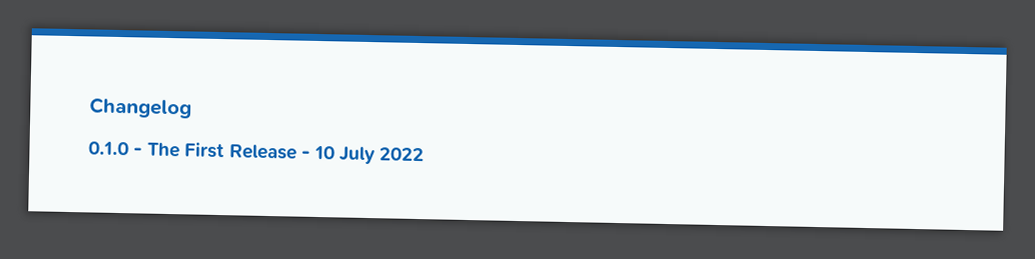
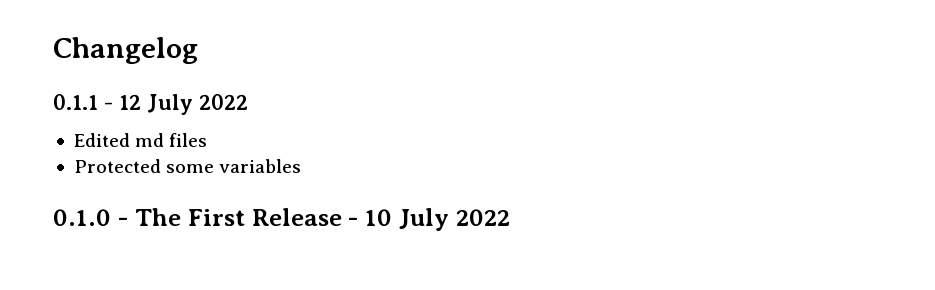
(192, 108) none -> [53,94,248,115] [73,133,208,147] [73,159,302,173] // 0.1.1 - 12 July 2022 // Edited md files // Protected some variables

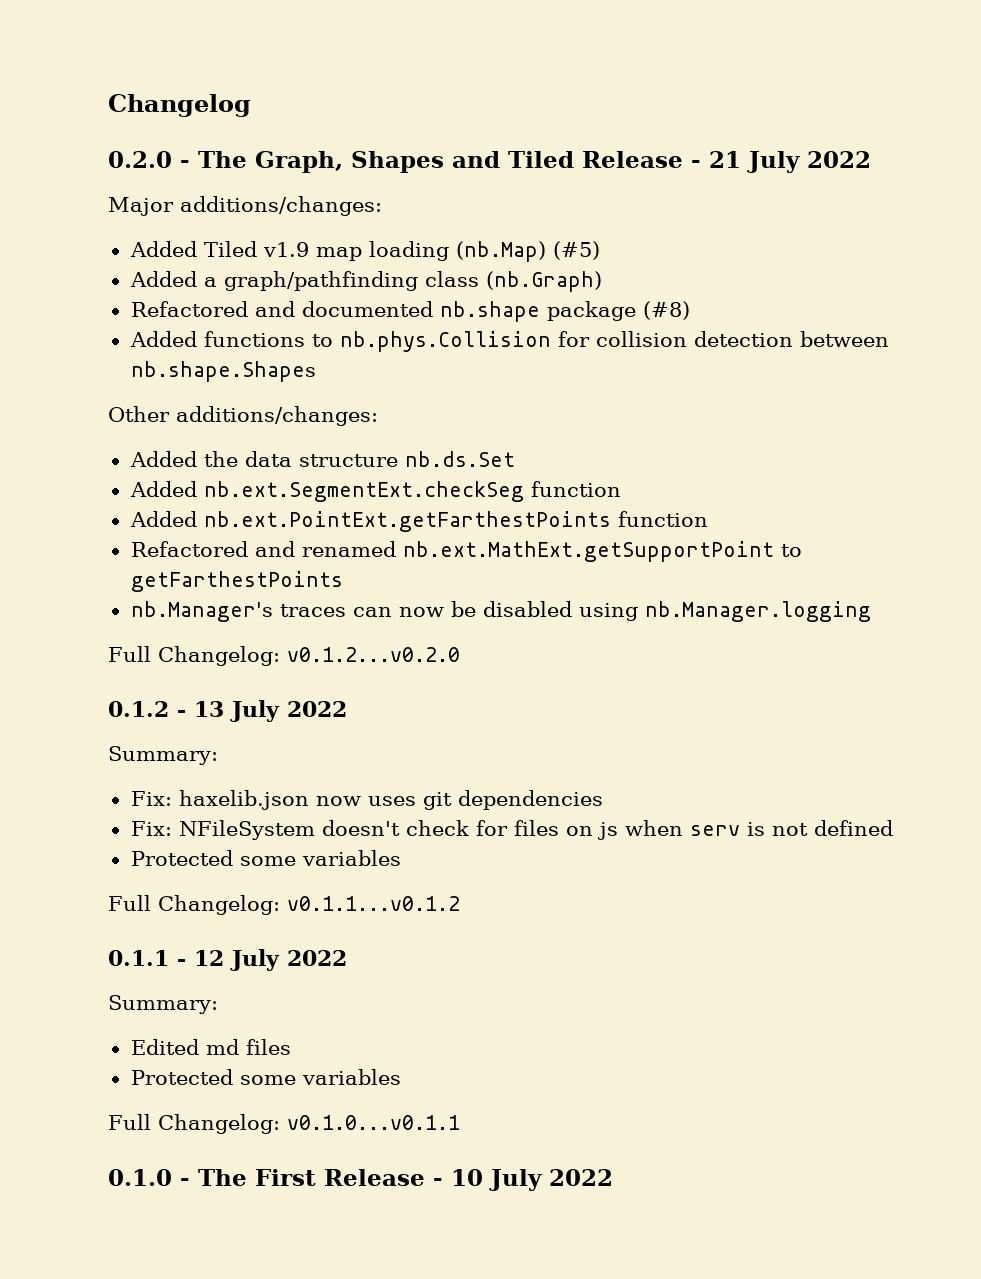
(198, 50) none -> [108,151,871,173] [108,196,382,216] [129,241,600,262] [129,271,602,292] [130,301,690,322] [129,331,889,352] [130,361,316,382] [108,406,378,426] [129,451,515,467] [129,481,621,502] [129,511,708,532] [130,541,802,562] [130,571,343,592] [130,601,871,622] [108,646,460,666] [108,700,347,722] [108,746,218,765] [130,790,603,810] [130,820,893,840] [130,850,401,866] [108,895,460,915] // 0.2.0 - The Graph, Shapes and Tiled Release - 21 July 2022 // Major additions/changes: // Added Tiled v1.9 map loading (nb.Map) (#5) // Added a graph/pathfinding class (nb.Graph) // Refactored and documented nb.shape package (#8) // Added functions to nb.phys.Collision for collision detection between nb.shape.Shapes // Other additions/changes: // Added the data structure nb.ds.Set // Added nb.ext.SegmentExt.checkSeg function // Added nb.ext.PointExt.getFarthestPoints function // Refactored and renamed nb.ext.MathExt.getSupportPoint to getFarthestPoints // nb.Manager's traces can now be disabled using nb.Manager.logging // Full Changelog: v0.1.2...v0.2.0 // 0.1.2 - 13 July 2022 // Summary: // Fix: haxelib.json now uses git dependencies // Fix: NFileSystem doesn't check for files on js when serv is not defined // Protected some variables // Full Changelog: v0.1.1...v0.1.2
(248, 102) none -> [108,995,218,1014] // Summary:
(302, 166) none -> [108,1114,460,1134] // Full Changelog: v0.1.0...v0.1.1

